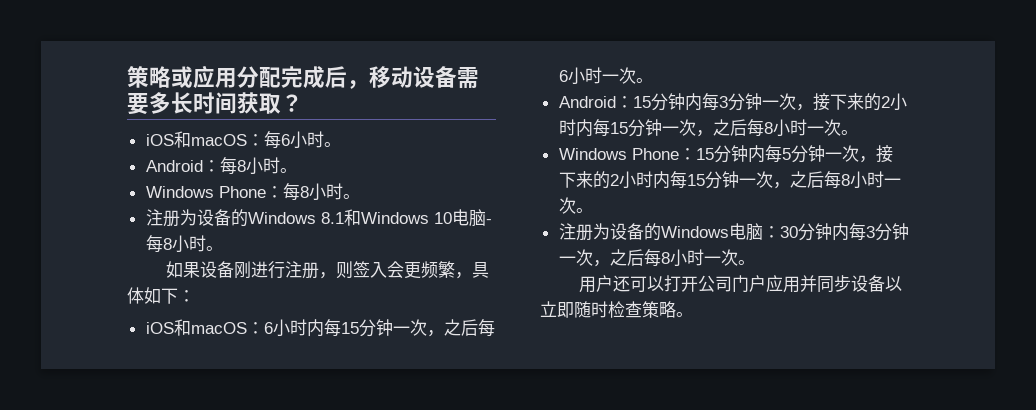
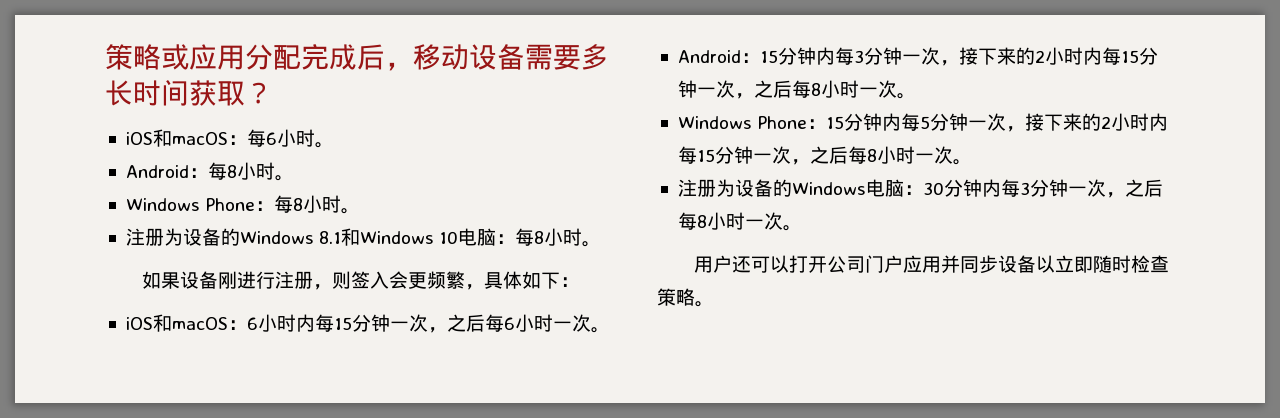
[485,219,492,224] - -> [496,234,516,244] ：

